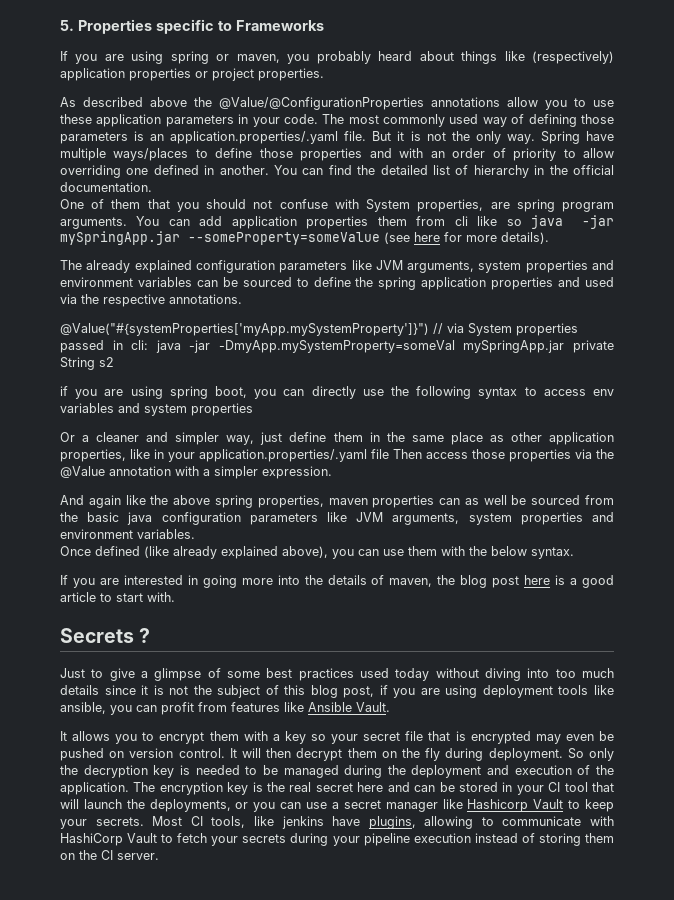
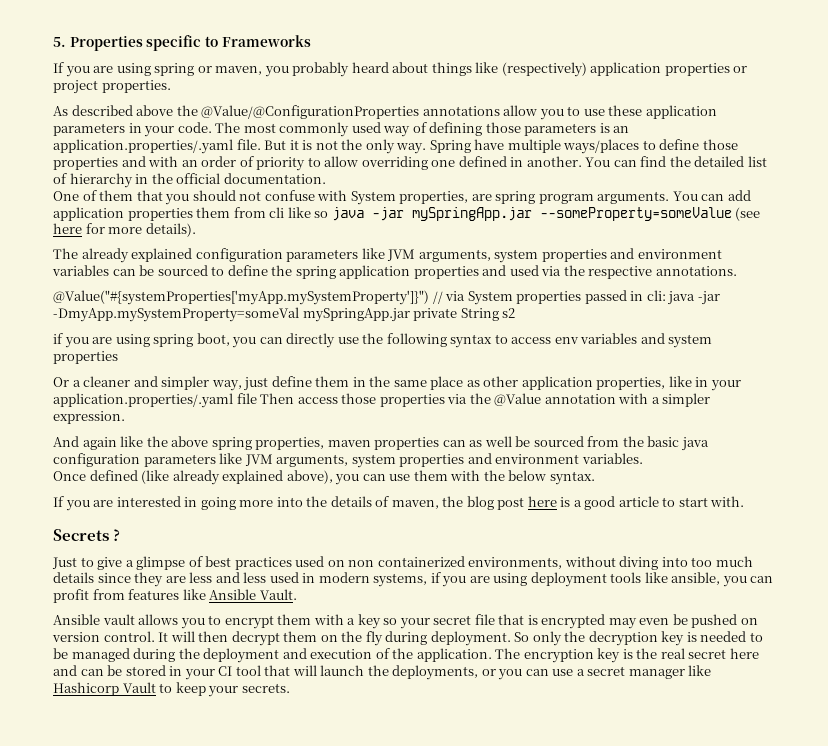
[227,671,260,678] some -> (203, 561) none
[395,668,430,681] today -> [327,556,563,569] on non containerized environments,
[141,685,375,698] it is not the subject of this blog post, -> [134,572,428,587] they are less and less used in modern systems,
[60,731,67,741] It -> [53,614,135,625] Ansible vault
[152,816,614,829] [60,833,615,846] [60,850,159,860] Most CI tools, like jenkins have plugins, allowing to communicate with HashiCorp Vault to fetch your secrets during your pipeline execution instead of storing them on the CI server. -> (290, 688) none

